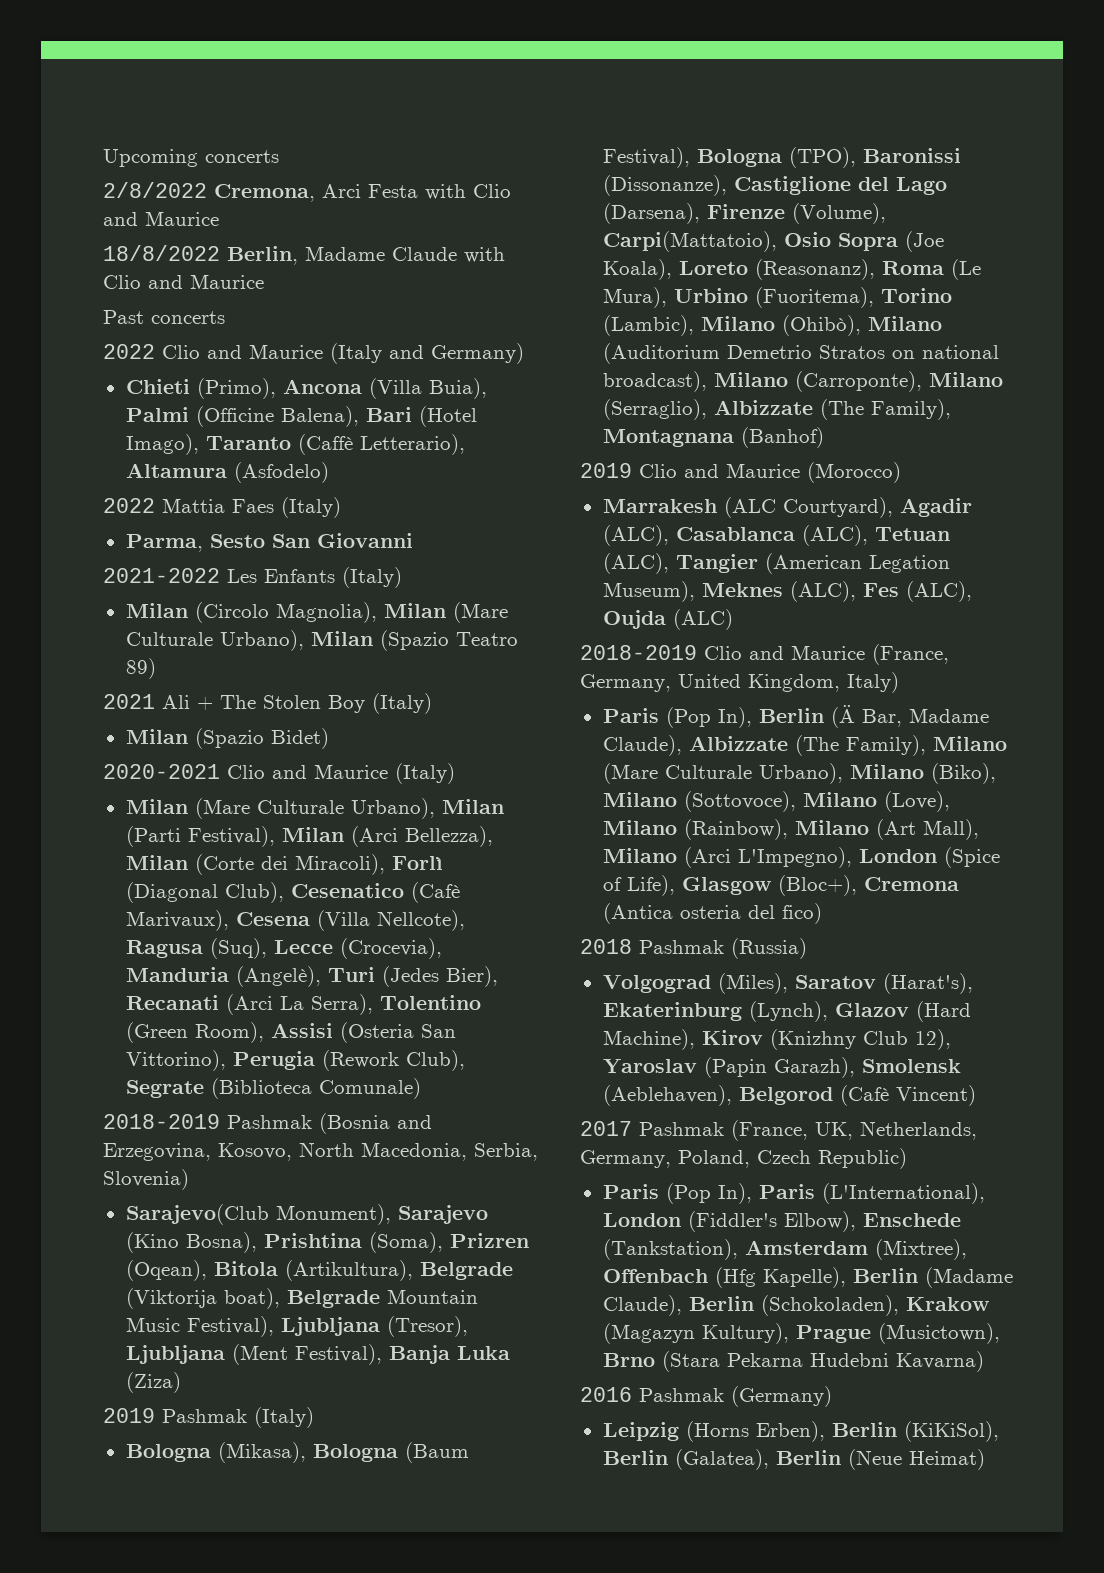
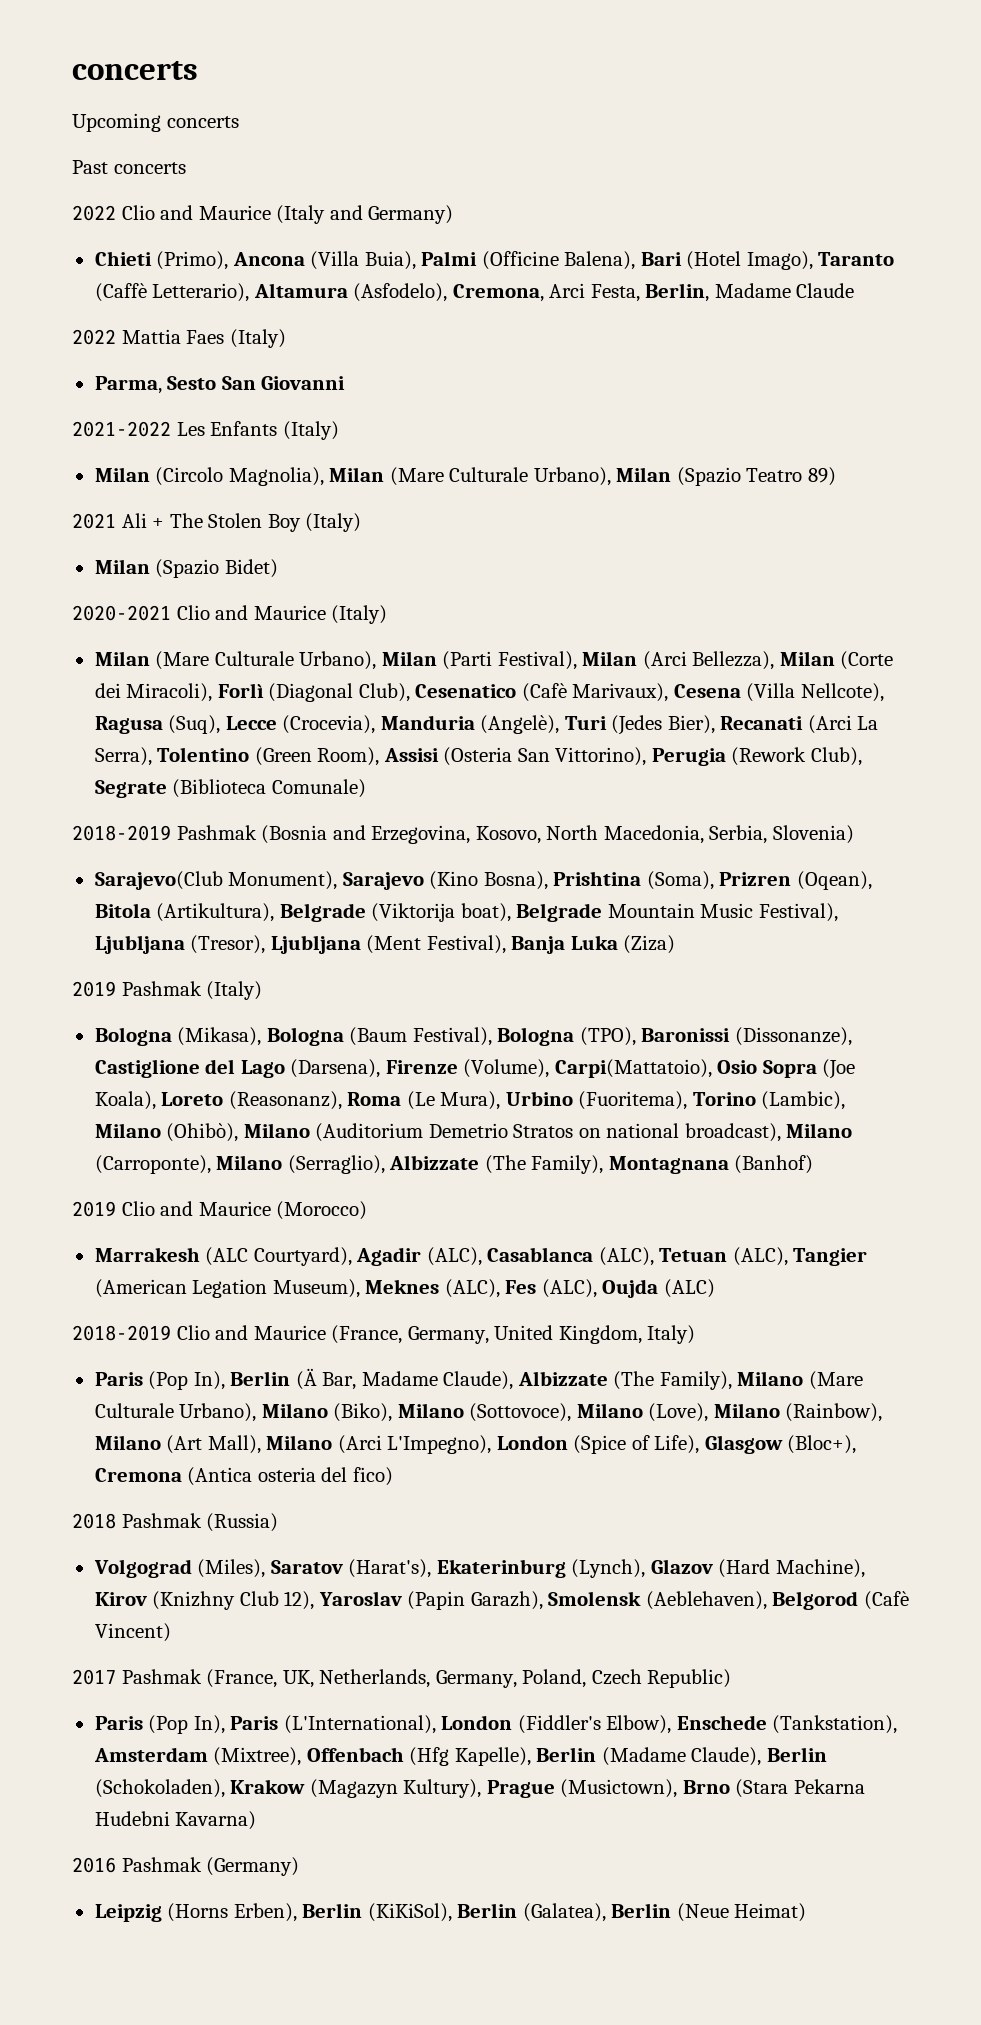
(103, 158) none -> [72,61,198,80] concerts //
[103,182,511,202] [103,211,219,226] [103,245,505,265] [103,274,264,289] // 2/8/2022 Cremona, Arci Festa with Clio and Maurice // 18/8/2022 Berlin, Madame Claude with Clio and Maurice -> (239, 122) none
[233,462,329,483] (Asfodelo) -> [353,283,855,302] (Asfodelo), Cremona, Arci Festa, Berlin, Madame Claude

